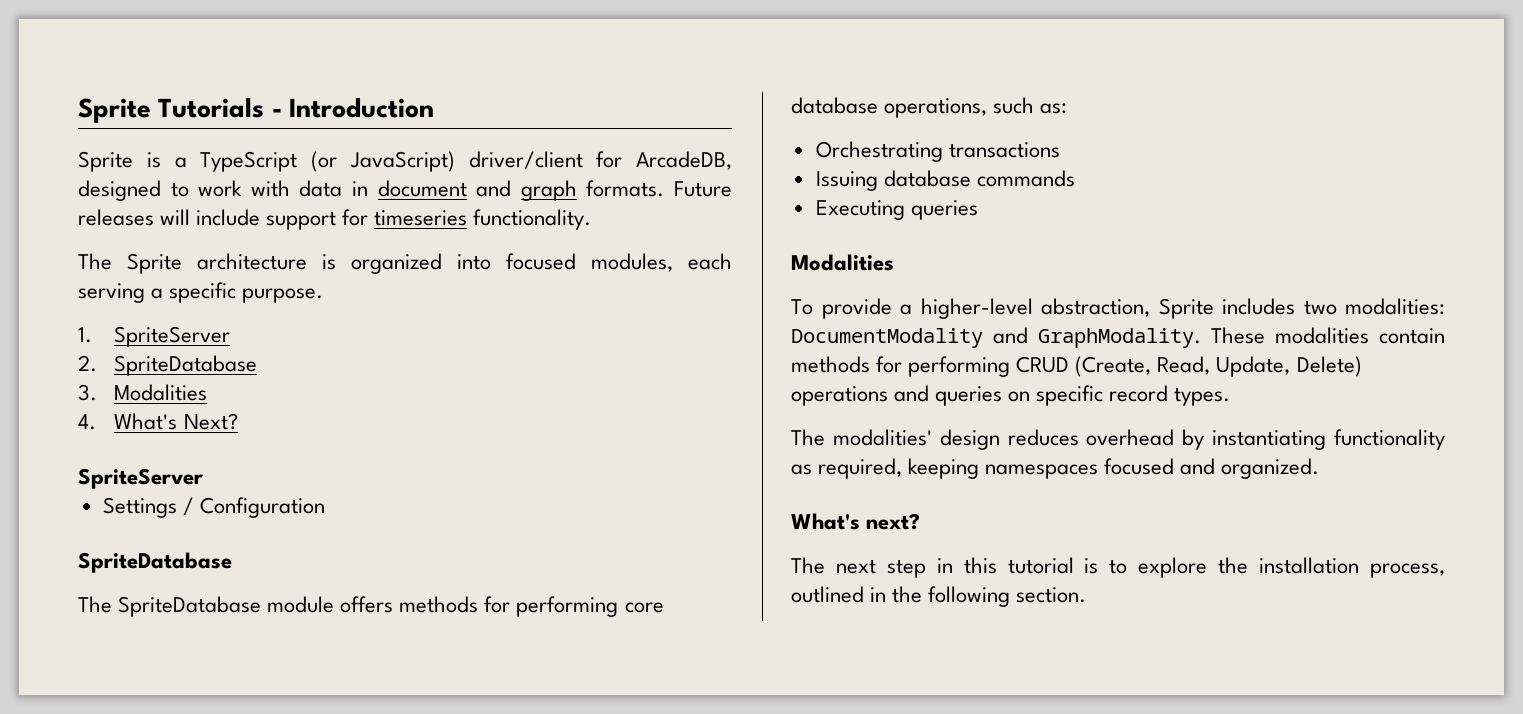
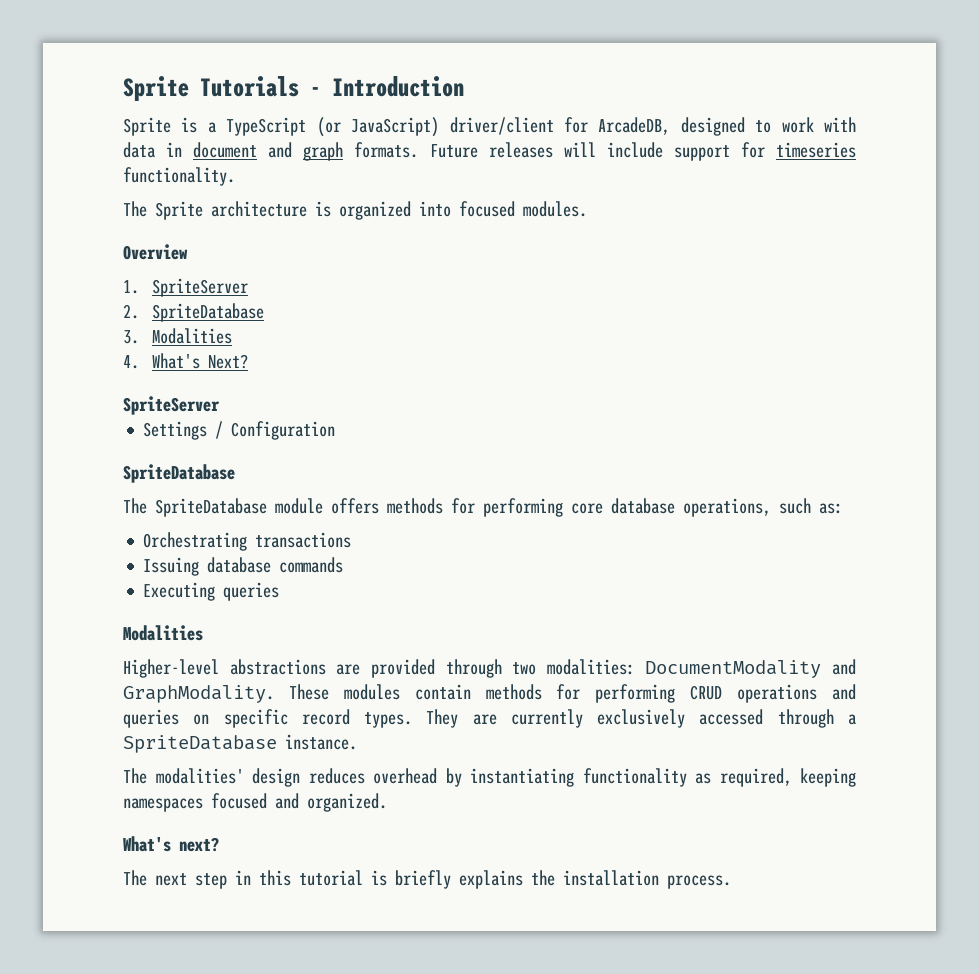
[591,253,732,272] [78,282,324,303] modules, each serving a specific purpose. -> [523,201,587,217] [123,244,188,260] modules. // Overview
[791,298,1295,319] To provide a higher-level abstraction, Sprite includes -> [123,659,502,678] Higher-level abstractions are provided through
[1275,327,1369,344] modalities -> [343,684,400,700] modules
[1075,356,1362,377] (Create, Read, Update, Delete) -> (723, 692) none
(1231, 396) none -> [426,709,856,728] [123,734,357,753] They are currently exclusively accessed through a SpriteDatabase instance.
[1109,557,1445,578] [791,586,1087,607] to explore the installation process, outlined in the following section. -> [395,870,731,889] briefly explains the installation process.

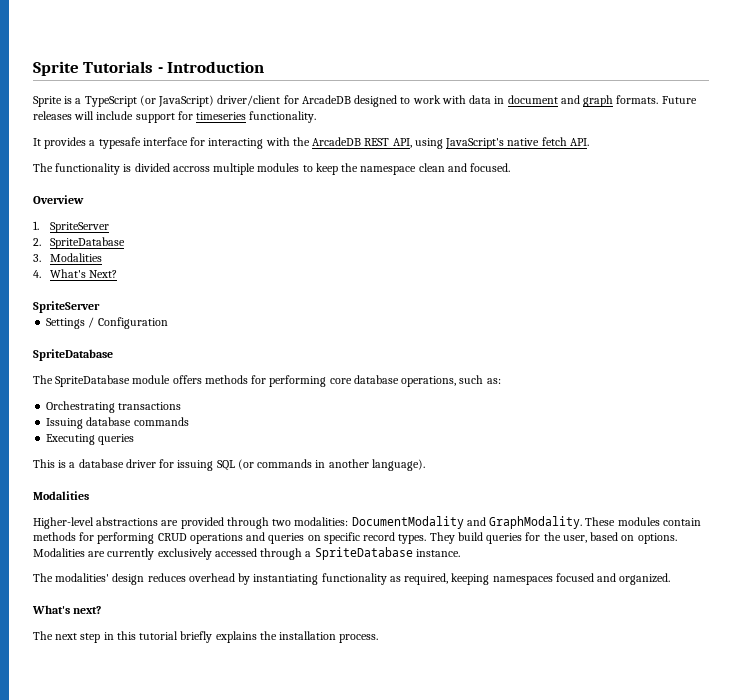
[598,117,671,135] ArcadeDB, -> [301,95,351,104] ArcadeDB
[123,201,587,220] The Sprite architecture is organized into focused modules. -> [33,137,589,149] [33,163,511,175] It provides a typesafe interface for interacting with the ArcadeDB REST API, using JavaScript's native fetch API. // The functionality is divided accross multiple modules to keep the namespace clean and focused.
(280, 591) none -> [33,459,425,471] // This is a database driver for issuing SQL (or commands in another language).
(459, 718) none -> [457,532,677,544] [33,548,85,557] build queries for the user, based on options. Modalities
[371,870,387,886] is -> (179, 635) none

